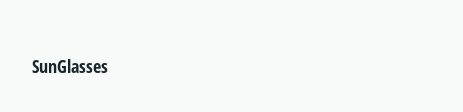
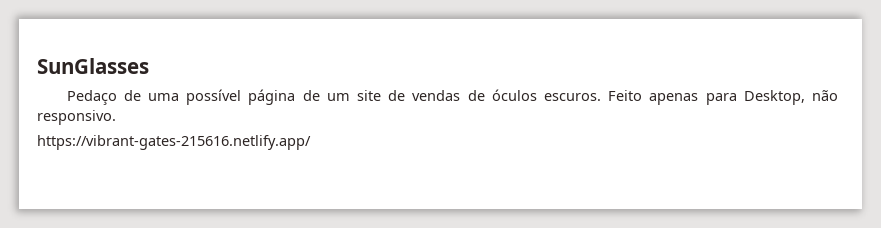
(108, 66) none -> [66,89,838,105] [37,110,116,125] [37,135,311,150] // Pedaço de uma possível página de um site de vendas de óculos escuros. Feito apenas para Desktop, não responsivo. // https://vibrant-gates-215616.netlify.app/

